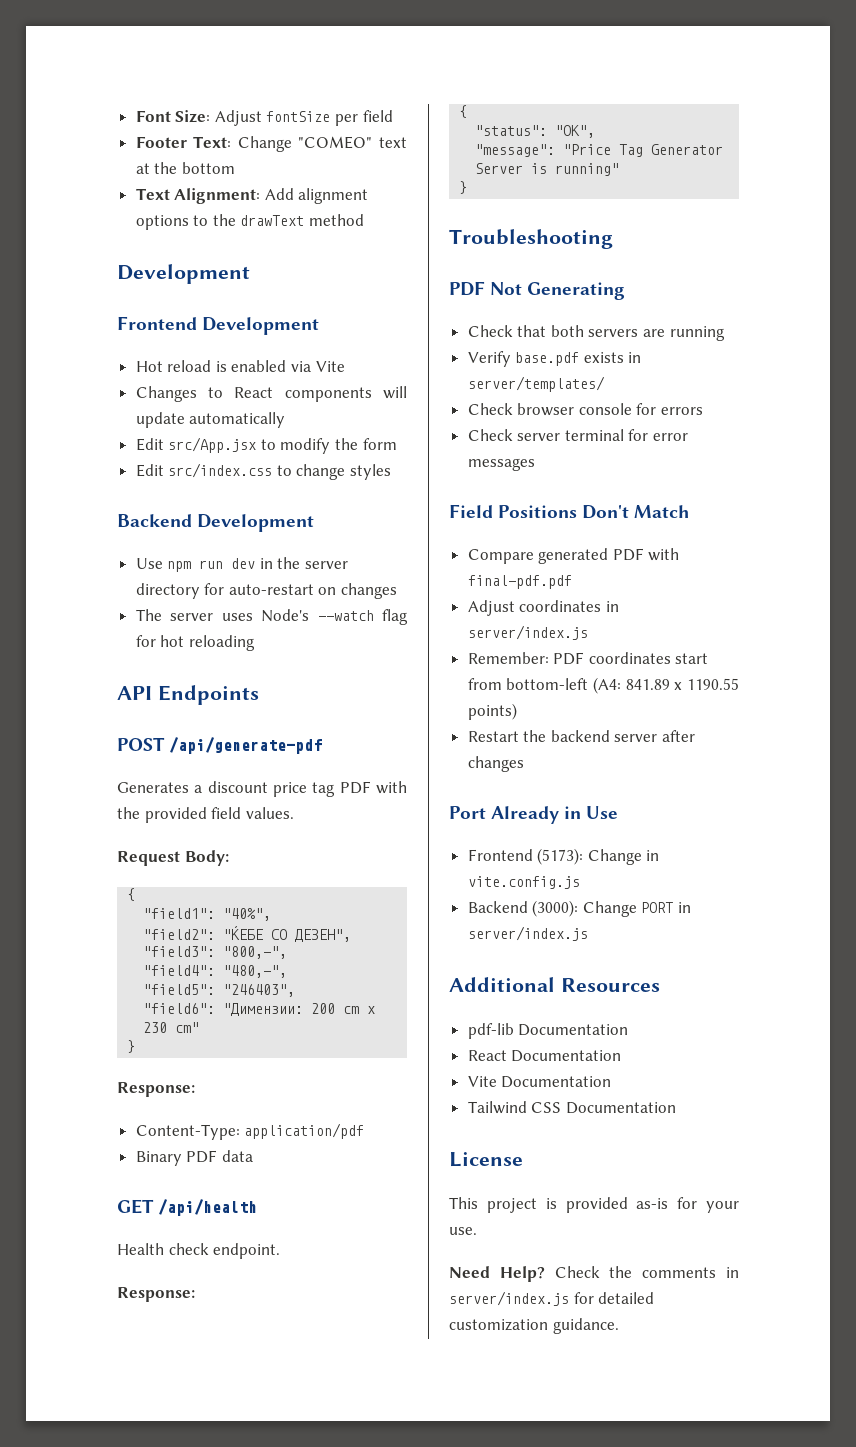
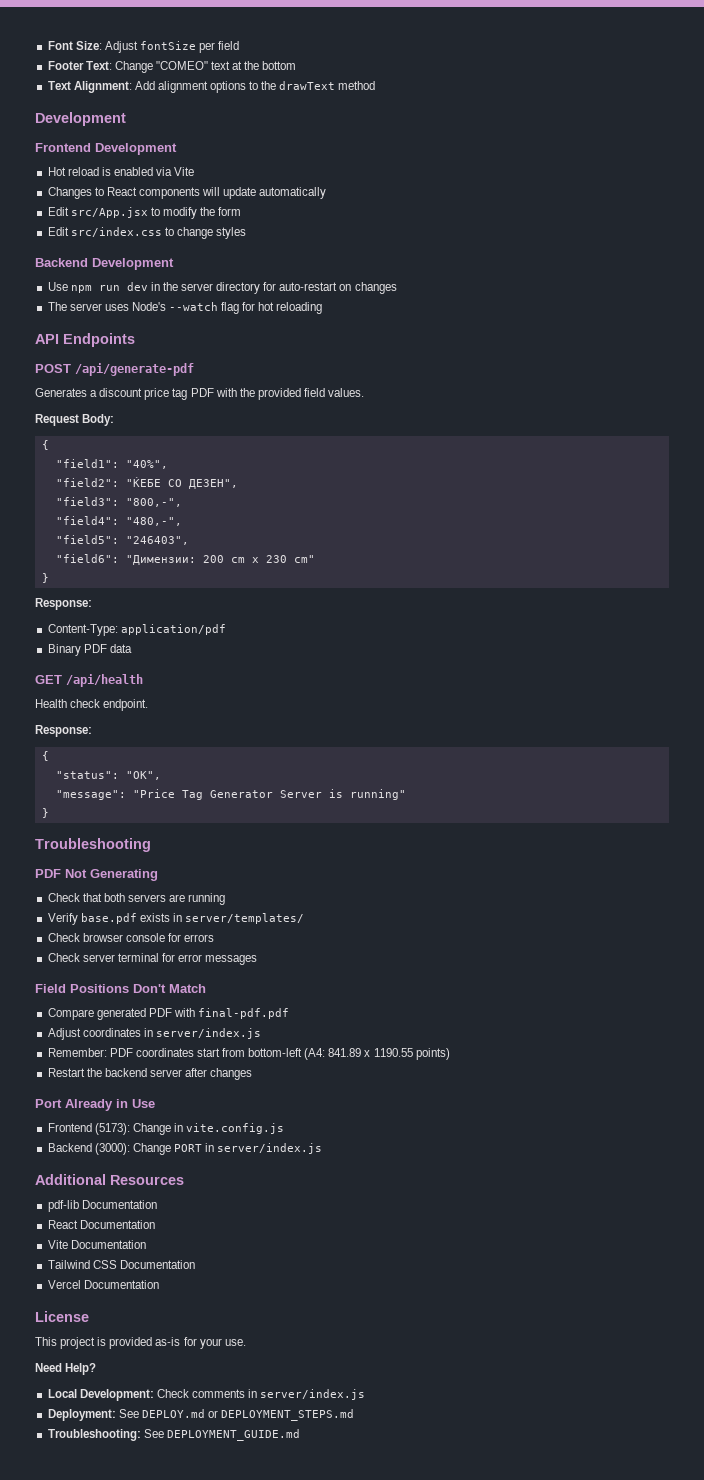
(676, 1108) none -> [47,1280,159,1289] // Vercel Documentation
[554,1266,633,1278] Check the -> [47,1389,189,1401] // Local Development: Check
[573,1292,655,1304] [449,1318,619,1334] for detailed customization guidance. -> [47,1409,355,1421] [47,1429,300,1441] // Deployment: See DEPLOY.md or DEPLOYMENT_STEPS.md // Troubleshooting: See DEPLOYMENT_GUIDE.md

